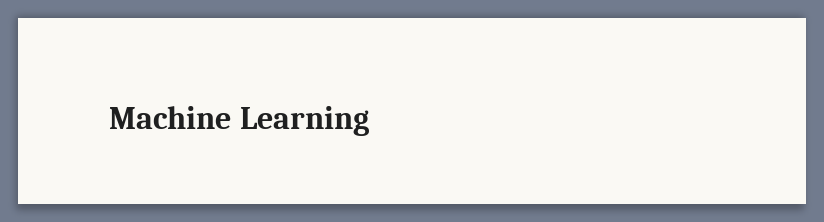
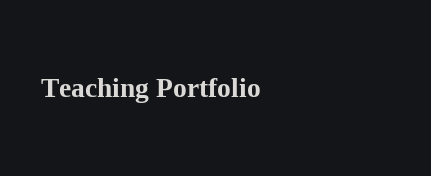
[109,106,369,136] Machine Learning -> [41,78,262,103] Teaching Portfolio

